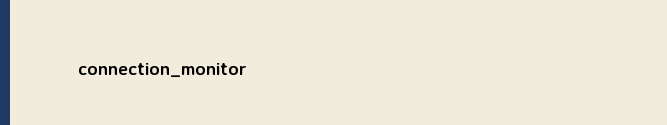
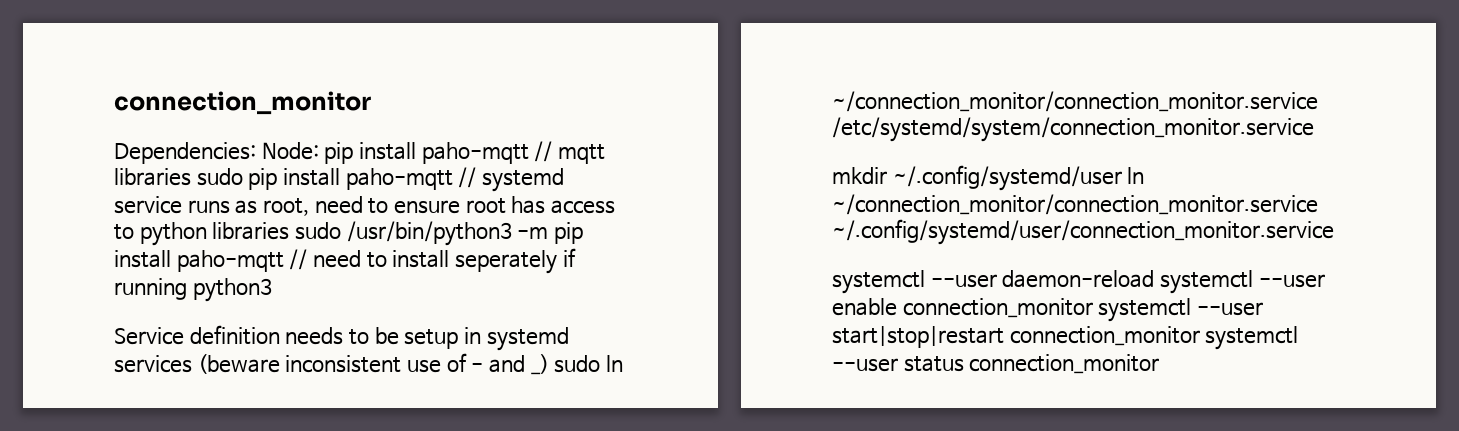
[78,63,247,77] connection_monitor -> [114,91,371,115] [114,141,606,164] [114,167,565,192] [114,196,615,216] [114,221,584,246] [114,248,576,274] [114,278,272,302] [114,325,569,351] [114,353,623,375] [832,91,1318,112] [832,117,1314,142] [832,165,1145,191] [832,194,1318,215] [832,219,1334,245] [832,270,1325,294] [832,298,1264,322] [832,326,1299,350] [832,354,1160,374] connection_monitor // Dependencies: Node: pip install paho-mqtt // mqtt libraries sudo pip install paho-mqtt // systemd service runs as root, need to ensure root has access to python libraries sudo /usr/bin/python3 -m pip install paho-mqtt // need to install seperately if running python3 // Service definition needs to be setup in systemd services (beware inconsistent use of - and _) sudo ln ~/connection_monitor/connection_monitor.service /etc/systemd/system/connection_monitor.service // mkdir ~/.config/systemd/user ln ~/connection_monitor/connection_monitor.service ~/.config/systemd/user/connection_monitor.service // systemctl --user daemon-reload systemctl --user enable connection_monitor systemctl --user start|stop|restart connection_monitor systemctl --user status connection_monitor

